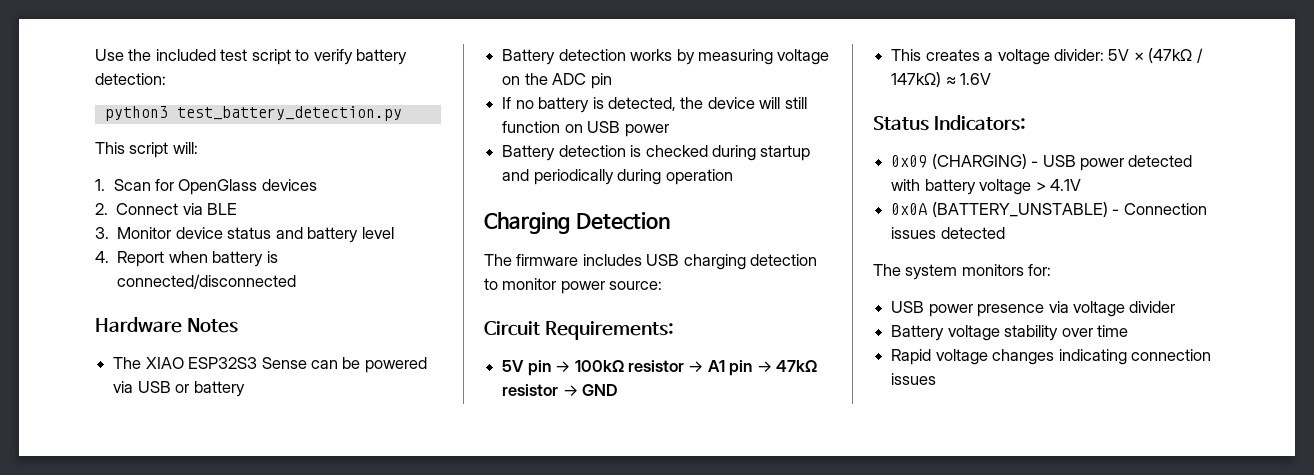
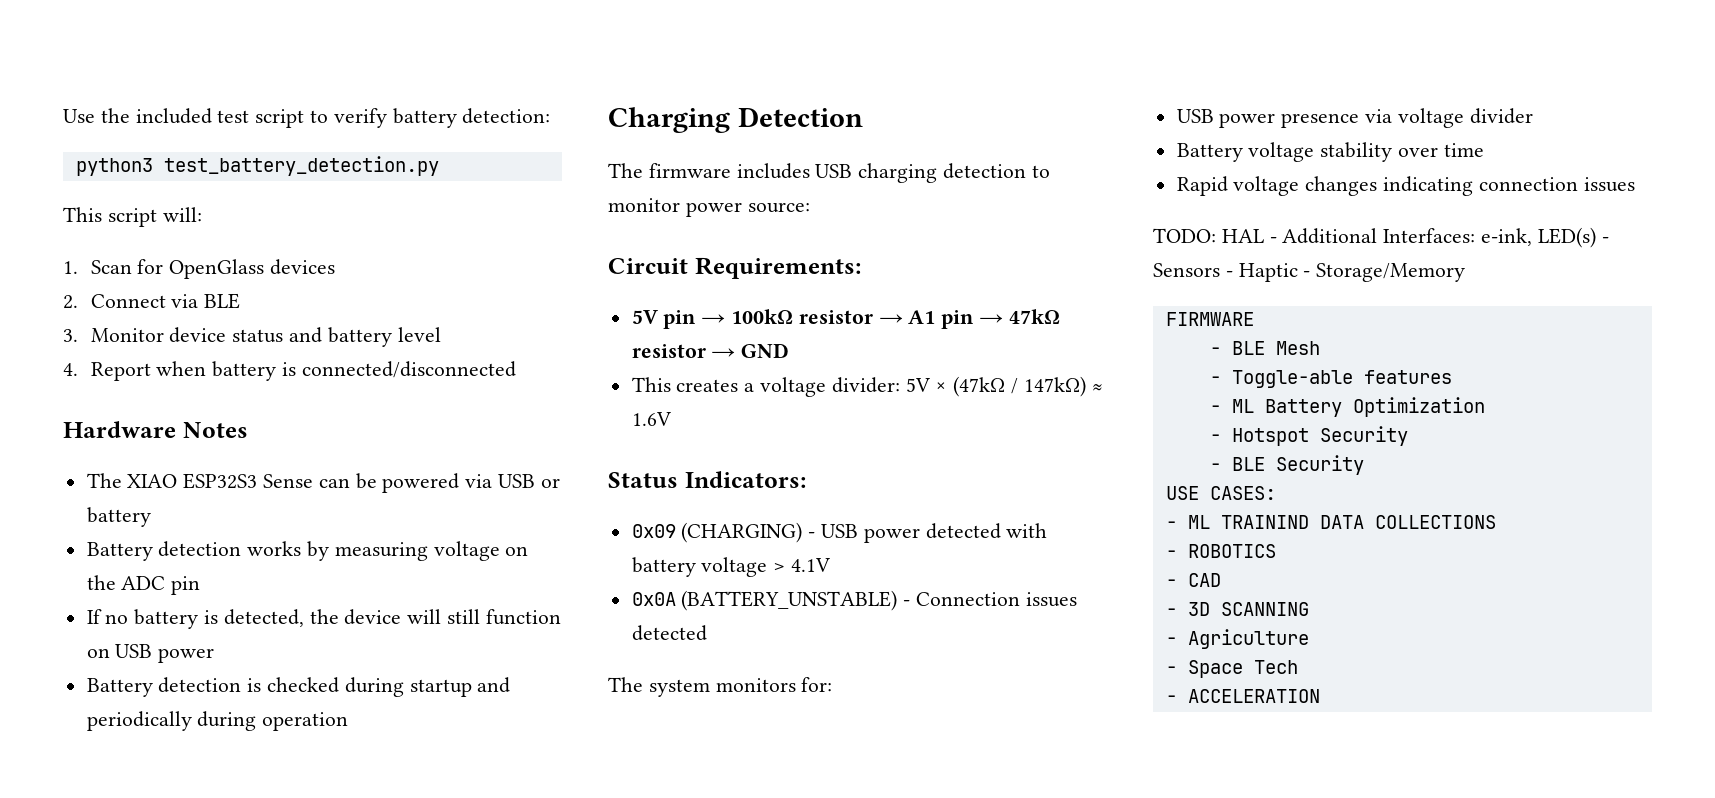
(937, 379) none -> [1153,227,1609,248] [1153,263,1466,282] [1165,312,1254,326] [1209,341,1320,355] [1209,370,1452,388] [1209,397,1485,417] [1209,426,1408,446] [1209,455,1364,475] [1165,486,1276,500] [1165,515,1496,529] [1165,544,1276,558] [1165,573,1221,587] [1165,602,1309,616] [1165,629,1309,649] [1165,660,1298,678] [1165,689,1320,703] // TODO: HAL - Additional Interfaces: e-ink, LED(s) - Sensors - Haptic - Storage/Memory // FIRMWARE // - BLE Mesh // - Toggle-able features // - ML Battery Optimization // - Hotspot Security // - BLE Security // USE CASES: // - ML TRAININD DATA COLLECTIONS // - ROBOTICS // - CAD // - 3D SCANNING // - Agriculture // - Space Tech // - ACCELERATION

